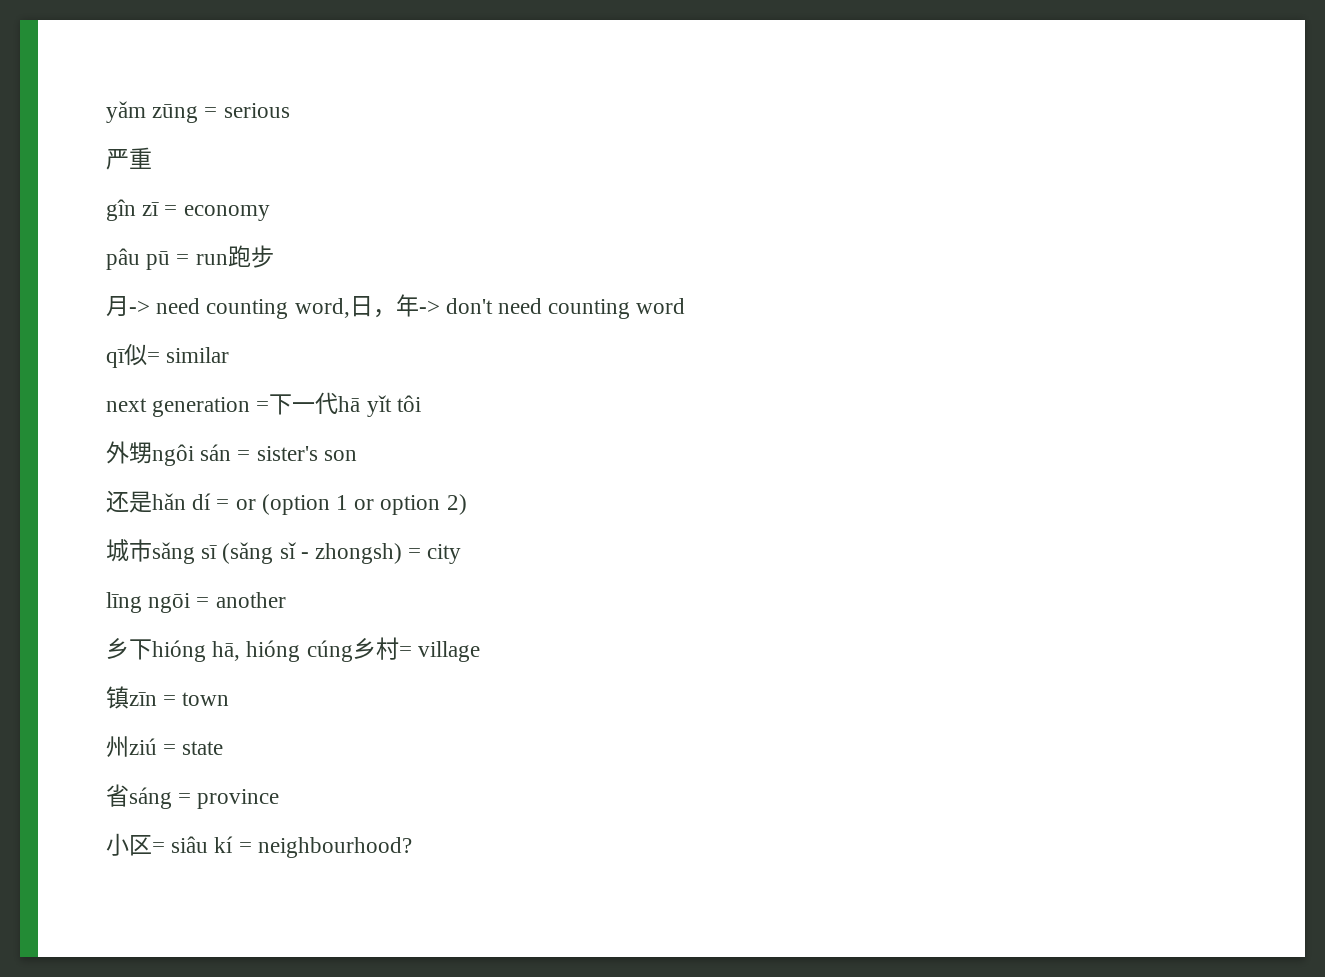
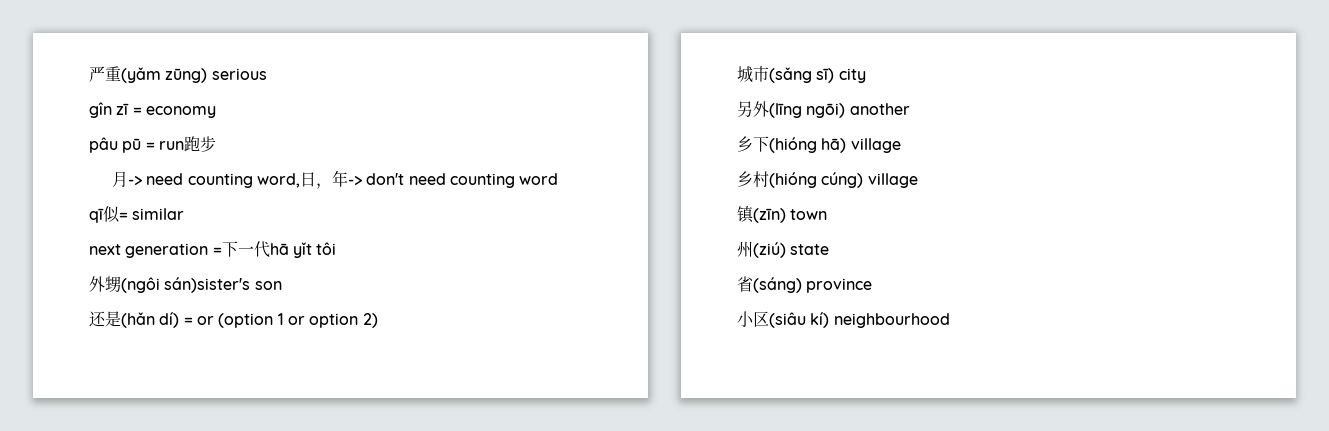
[106,101,290,123] [106,147,152,170] yǎm zūng = serious // 严重 -> [89,66,267,83] 严重(yǎm zūng) serious
[152,444,318,466] ngôi sán = sister's -> [121,277,251,293] (ngôi sán)sister's
[152,493,212,510] hǎn dí -> [121,312,180,328] (hǎn dí)
[152,542,462,564] [106,592,286,613] [106,637,412,662] sǎng sī (sǎng sǐ - zhongsh) = city // līng ngōi = another // 乡下hióng hā, hióng cúng乡村= -> [769,67,866,83] [737,101,910,118] [737,136,901,153] [737,171,864,188] (sǎng sī) city // 另外(līng ngōi) another // 乡下(hióng hā) village // 乡村(hióng cúng)
[129,692,177,706] zīn = -> [753,208,786,223] (zīn)
[129,738,177,755] ziú = -> [753,242,786,258] (ziú)
[129,787,192,809] sáng = -> [753,277,802,293] (sáng)
[152,836,412,858] = siâu kí = neighbourhood? -> [769,312,950,328] (siâu kí) neighbourhood

